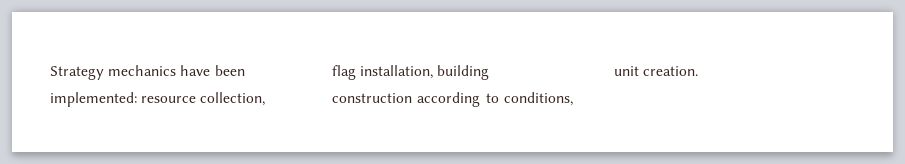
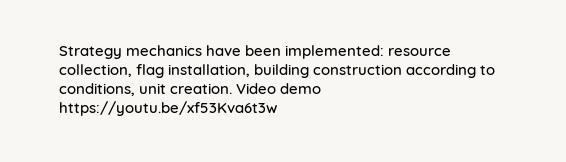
(699, 71) none -> [236,83,322,94] [59,101,277,116] Video demo https://youtu.be/xf53Kva6t3w

